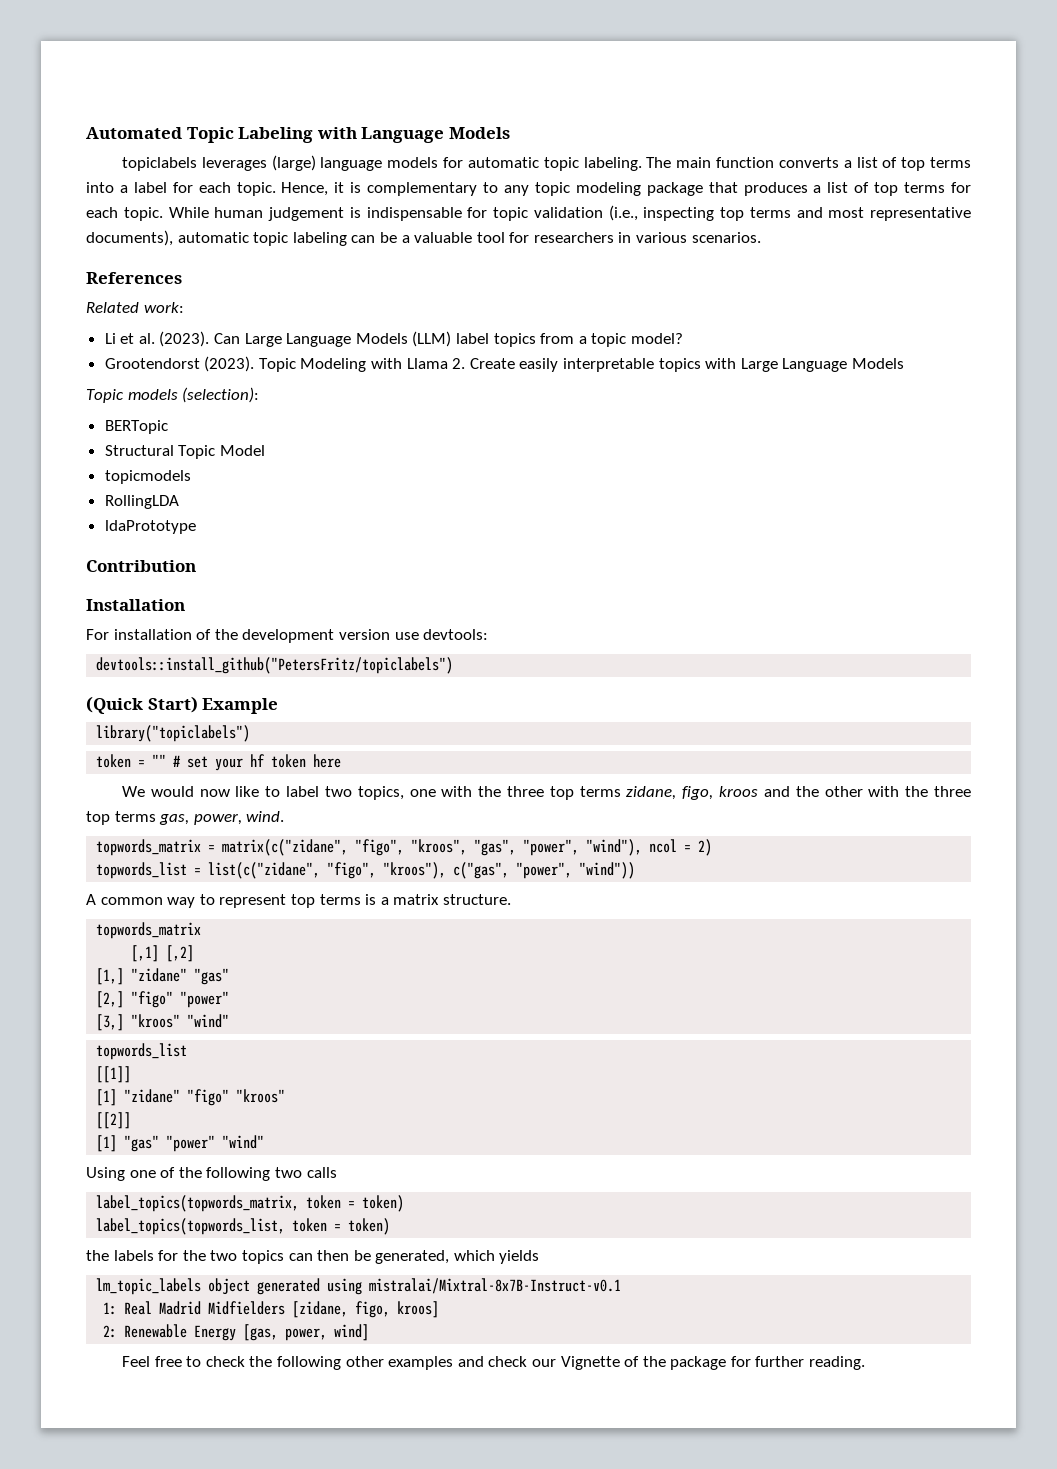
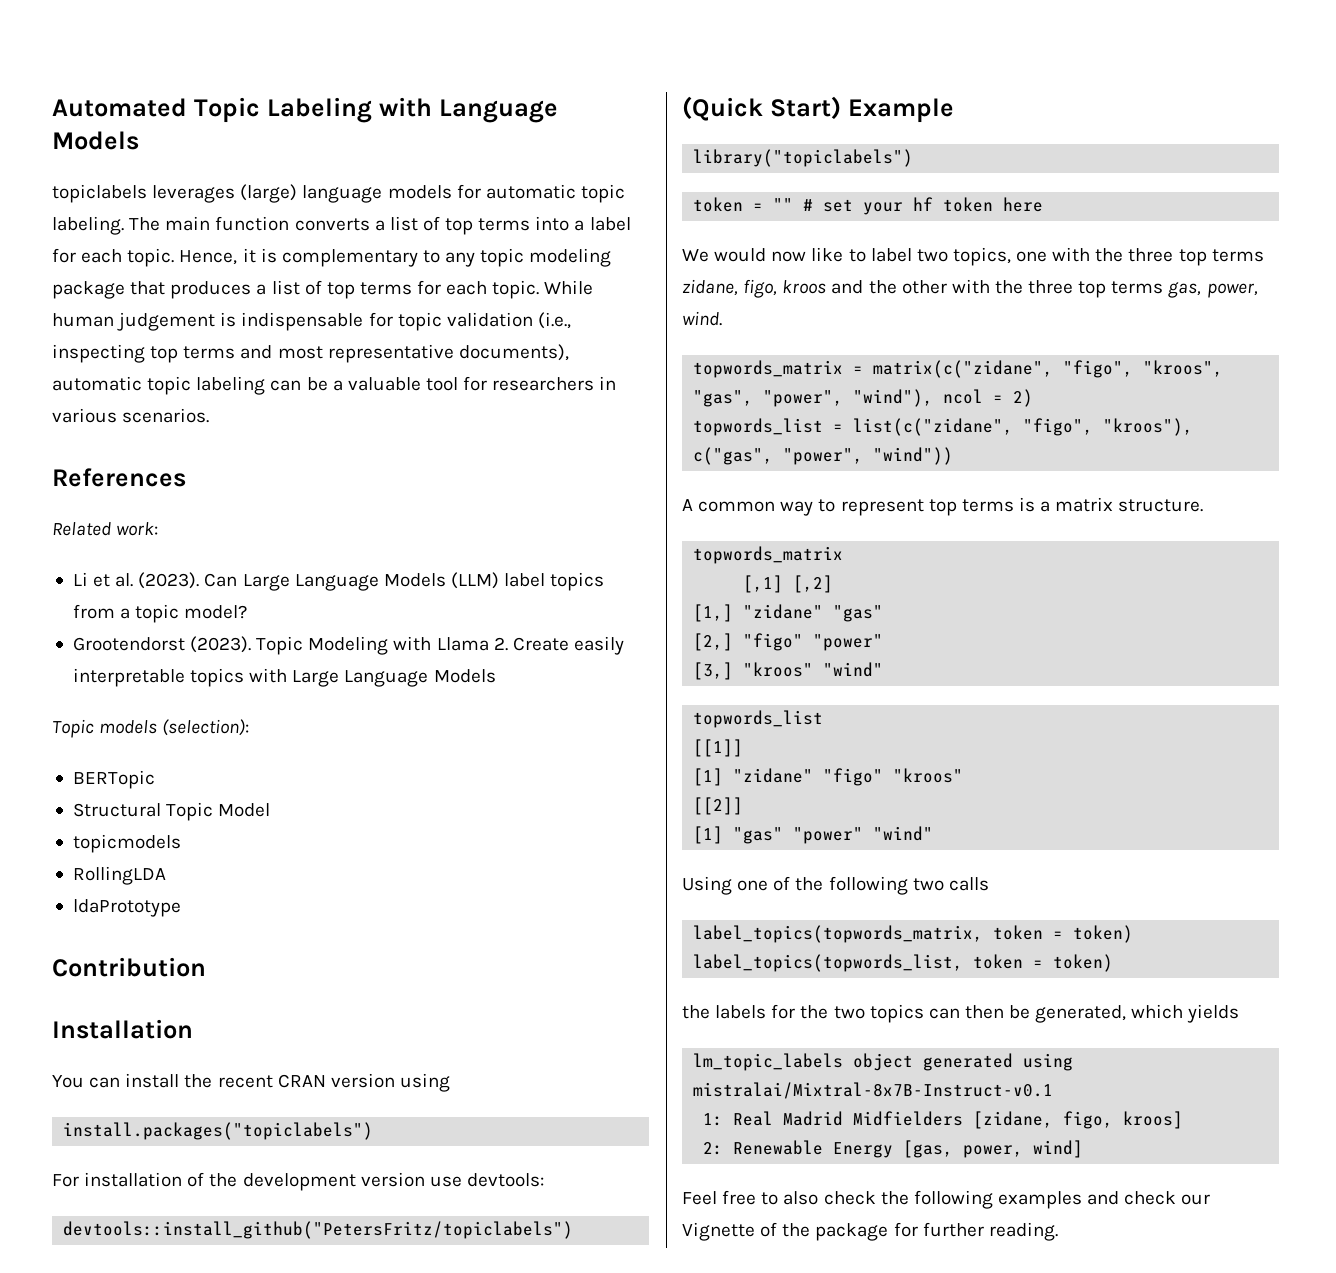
(185, 605) none -> [52,1073,450,1092] [63,1122,374,1140] // You can install the recent CRAN version using // install.packages("topiclabels")
(202, 1361) none -> [783,1191,819,1205] also
[345,1356,384,1367] other -> (993, 1199) none

